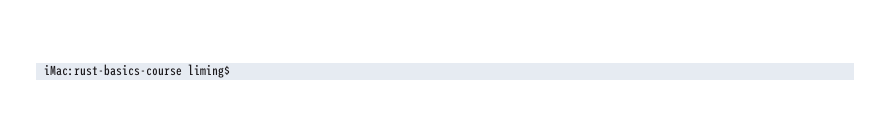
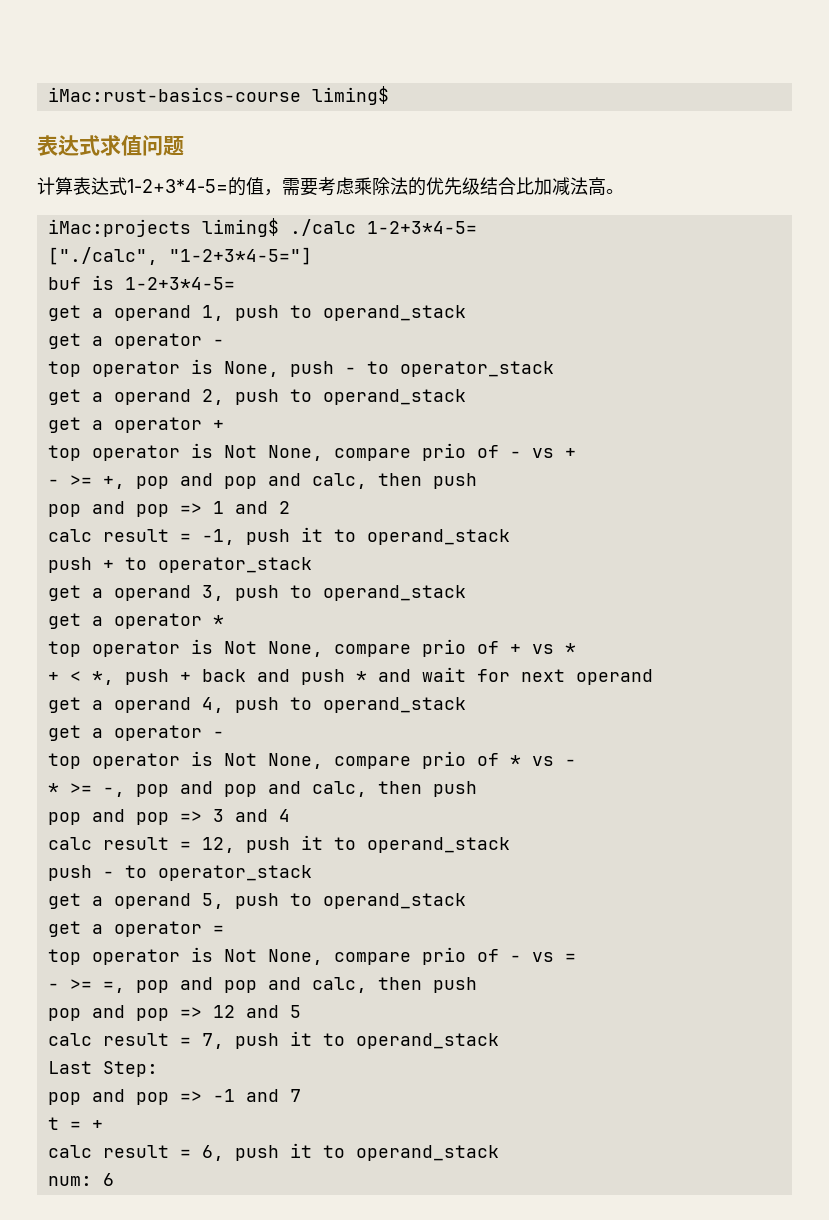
(231, 71) none -> [37,135,184,156] [37,177,624,196] [47,218,477,237] [47,247,312,265] [47,275,235,290] [47,305,466,321] [47,333,224,349] [47,359,554,377] [47,389,466,405] [47,417,224,433] [47,443,576,461] [47,473,477,489] [47,501,290,517] [47,527,510,545] [47,557,312,573] [47,585,466,601] [47,613,224,629] [47,639,576,657] [47,667,653,685] [47,697,466,713] [47,725,224,741] [47,751,576,769] [47,781,477,797] [47,809,290,825] [47,835,510,853] [47,865,312,881] [47,893,466,909] [47,921,224,937] [47,947,576,965] [47,977,477,993] [47,1005,301,1021] [47,1031,499,1049] [47,1061,158,1077] [47,1089,301,1105] [47,1117,103,1130] [47,1143,499,1161] [47,1173,114,1186] // 表达式求值问题 // 计算表达式1-2+3*4-5=的值，需要考虑乘除法的优先级结合比加减法高。 // iMac:projects liming$ ./calc 1-2+3*4-5= // ["./calc", "1-2+3*4-5="] // buf is 1-2+3*4-5= // get a operand 1, push to operand_stack // get a operator - // top operator is None, push - to operator_stack // get a operand 2, push to operand_stack // get a operator + // top operator is Not None, compare prio of - vs + // - >= +, pop and pop and calc, then push // pop and pop => 1 and 2 // calc result = -1, push it to operand_stack // push + to operator_stack // get a operand 3, push to operand_stack // get a operator * // top operator is Not None, compare prio of + vs * // + < *, push + back and push * and wait for next operand // get a operand 4, push to operand_stack // get a operator - // top operator is Not None, compare prio of * vs - // * >= -, pop and pop and calc, then push // pop and pop => 3 and 4 // calc result = 12, push it to operand_stack // push - to operator_stack // get a operand 5, push to operand_stack // get a operator = // top operator is Not None, compare prio of - vs = // - >= =, pop and pop and calc, then push // pop and pop => 12 and 5 // calc result = 7, push it to operand_stack // Last Step: // pop and pop => -1 and 7 // t = + // calc result = 6, push it to operand_stack // num: 6

